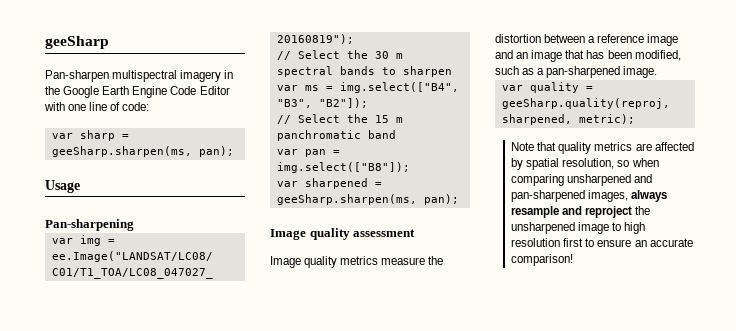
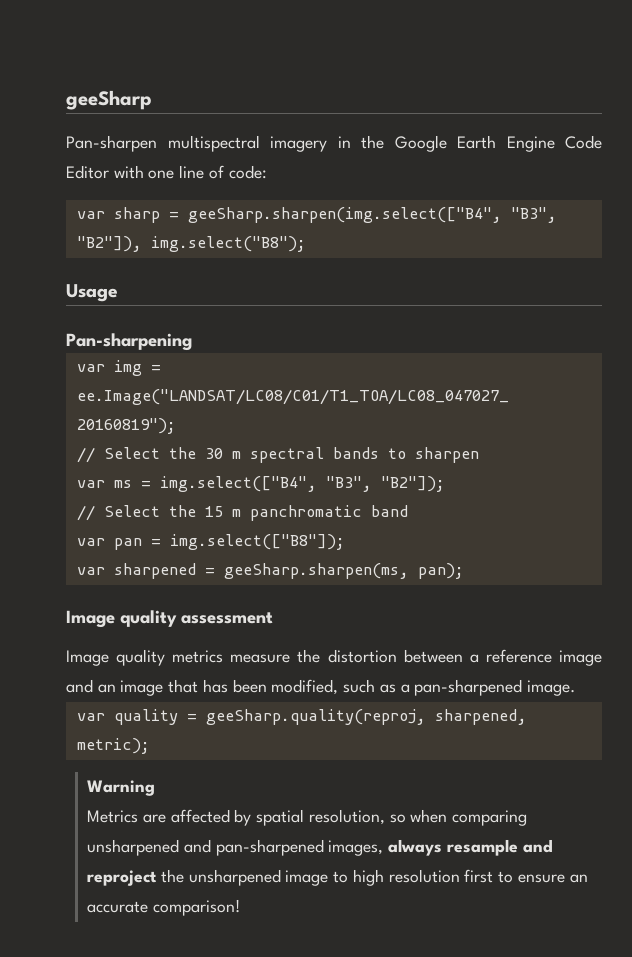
[51,146,234,157] geeSharp.sharpen(ms, pan); -> [187,207,557,223] [76,236,306,252] geeSharp.sharpen(img.select(["B4", "B3", "B2"]), img.select("B8");
[511,142,633,154] Note that quality metrics -> [87,780,156,796] [87,810,139,823] Warning // Metrics

